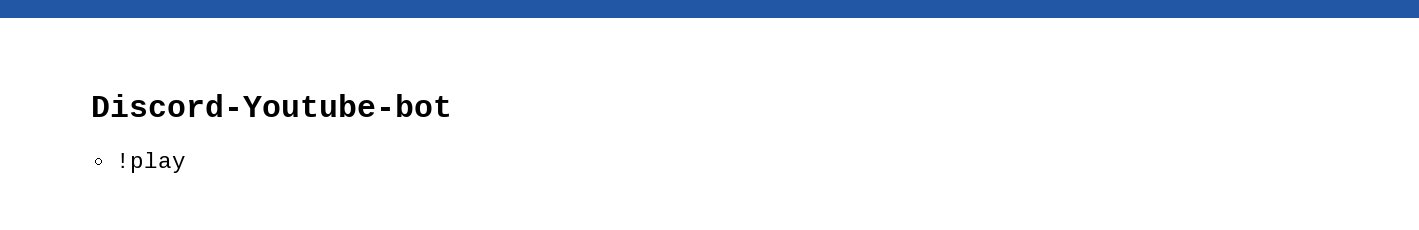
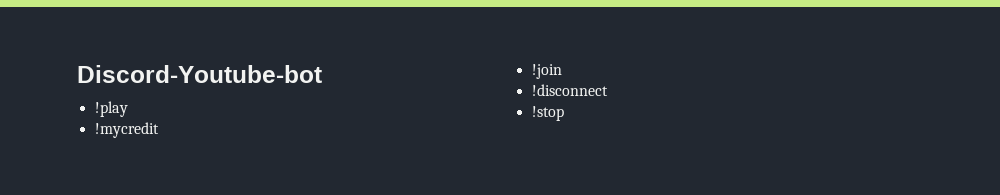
(186, 162) none -> [94,122,159,138] [531,64,562,79] [531,84,608,96] [531,106,564,121] // !mycredit // !join // !disconnect // !stop

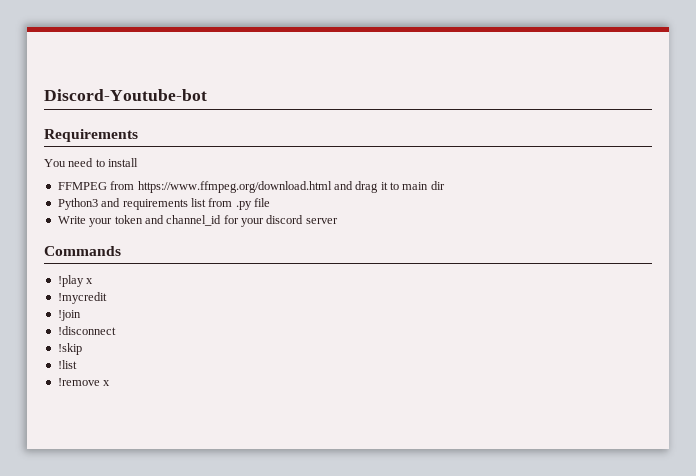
(322, 74) none -> [44,129,138,142] [44,158,139,167] [57,181,445,193] [57,198,270,210] [57,215,338,227] [44,246,121,256] // Requirements // You need to install // FFMPEG from https://www.ffmpeg.org/download.html and drag it to main dir // Python3 and requirements list from .py file // Write your token and channel_id for your discord server // Commands
(128, 109) none -> [86,278,94,284] x
[531,106,564,121] !stop -> [57,343,82,355] [57,360,77,369] [57,378,111,386] !skip // !list // !remove x

